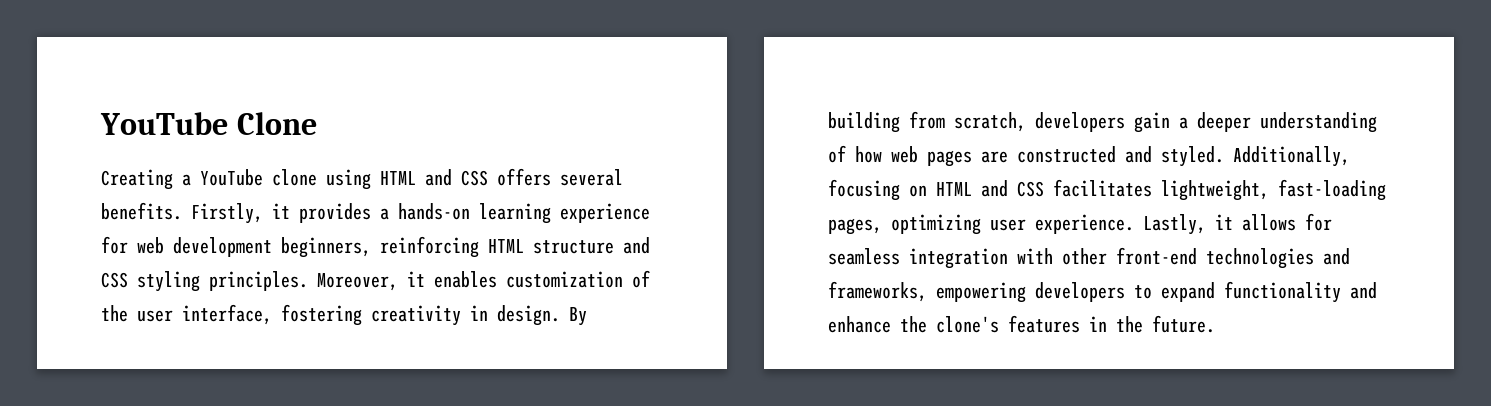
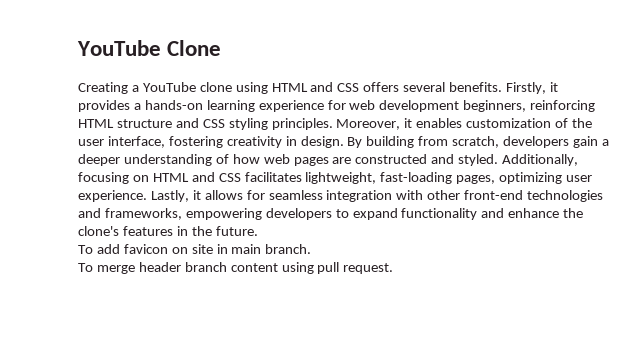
(1215, 324) none -> [78,244,312,254] [78,262,394,274] // To add favicon on site in main branch. // To merge header branch content using pull request.

